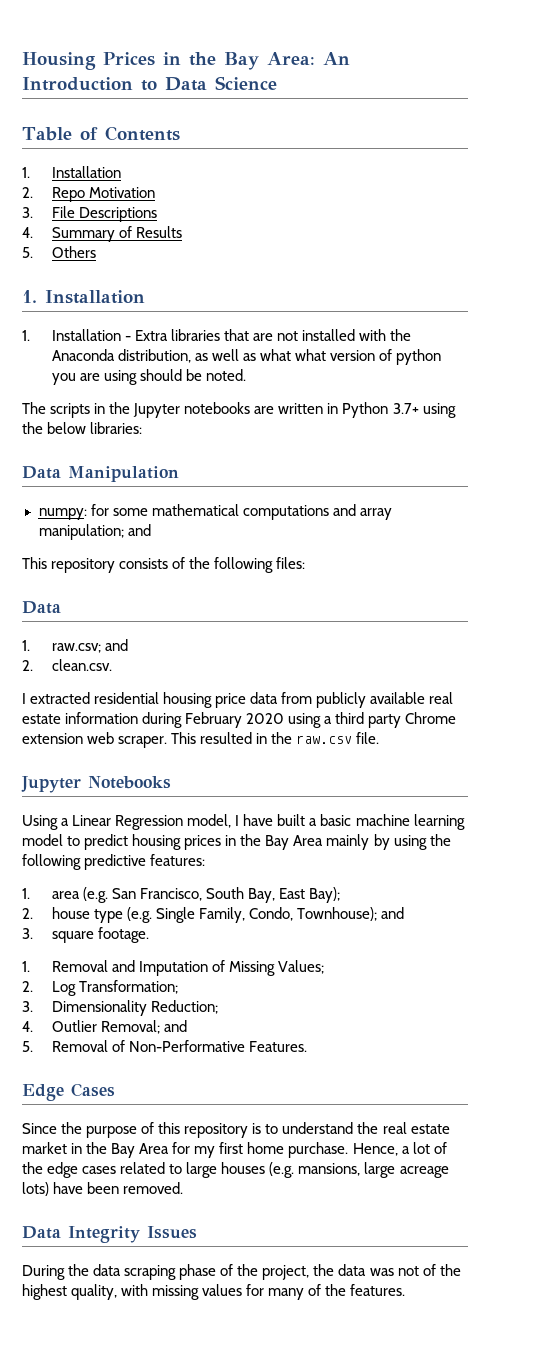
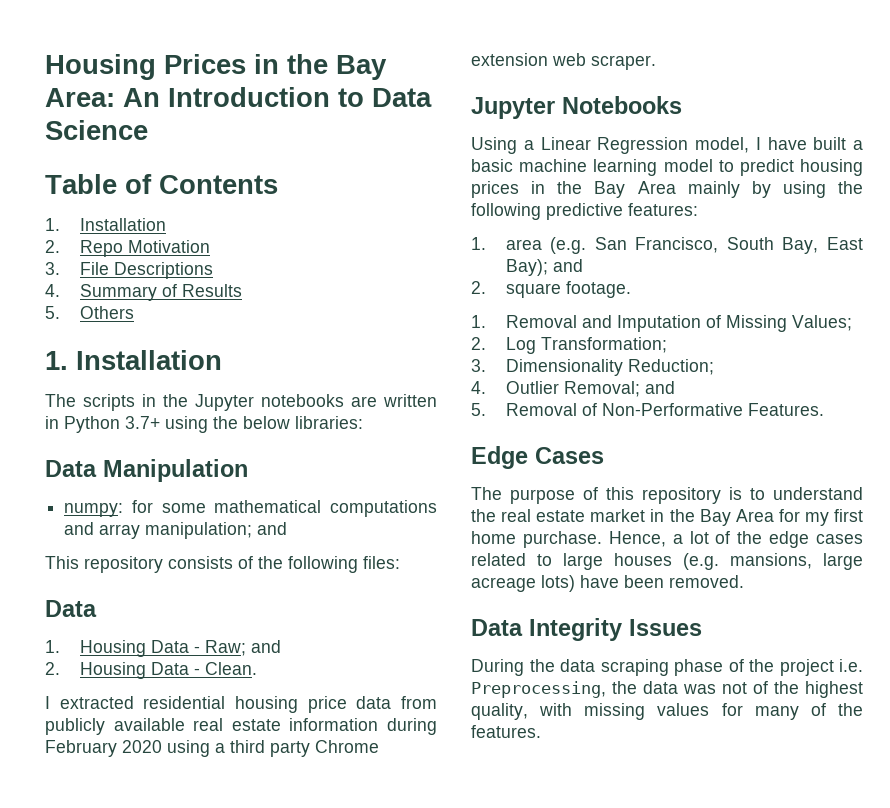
[22,329,412,341] [51,349,442,365] [51,369,247,385] // 1. Installation - Extra libraries that are not installed with the Anaconda distribution, as well as what what version of python you are using should be noted. -> (222, 360) none
[51,639,128,653] [22,659,112,671] raw.csv; and // 2. clean.csv. -> [79,640,281,657] [45,662,257,679] Housing Data - Raw; and // 2. Housing Data - Clean.
[171,732,380,744] This resulted in the raw.csv file. -> (656, 62) none
[22,907,405,923] [22,928,33,939] // 2. house type (e.g. Single Family, Condo, Townhouse); and // 3. -> [552,259,583,272] [471,281,486,294] and // 2.
[22,1122,83,1134] Since the -> [471,487,502,500] The
[262,1265,310,1280] project, -> [779,659,863,676] [471,681,606,698] project i.e. Preprocessing,

